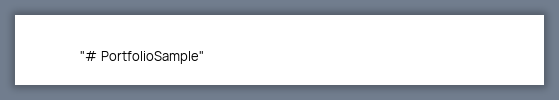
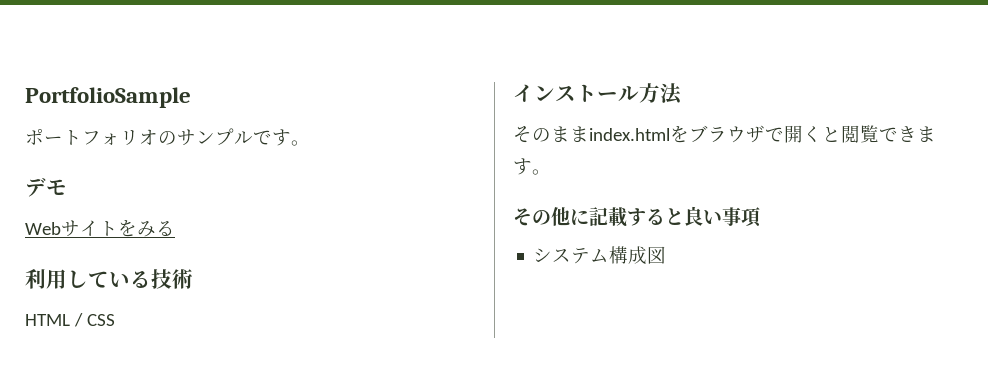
[80,51,204,64] "# PortfolioSample" -> [25,87,191,108] [25,128,310,146] [25,177,67,197] [25,219,175,237] [25,268,193,289] [25,313,115,327] [513,83,683,105] [513,125,936,143] [513,158,551,175] [513,206,761,227] [533,246,667,265] PortfolioSample // ポートフォリオのサンプルです。 // デモ // Webサイトをみる // 利用している技術 // HTML / CSS // インストール方法 // そのままindex.htmlをブラウザで開くと閲覧できます。 // その他に記載すると良い事項 // システム構成図

